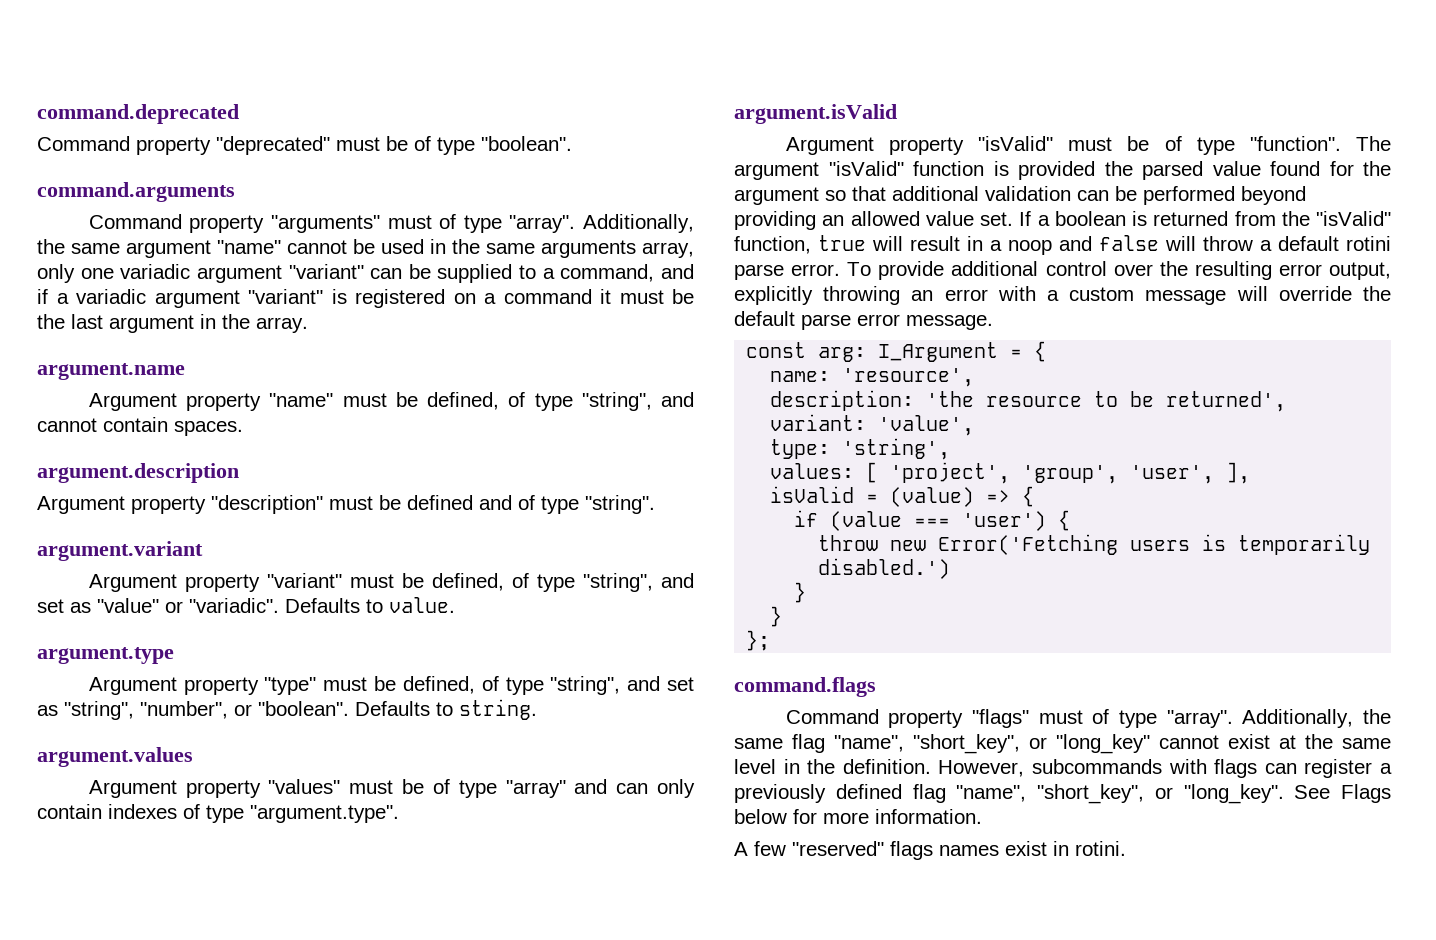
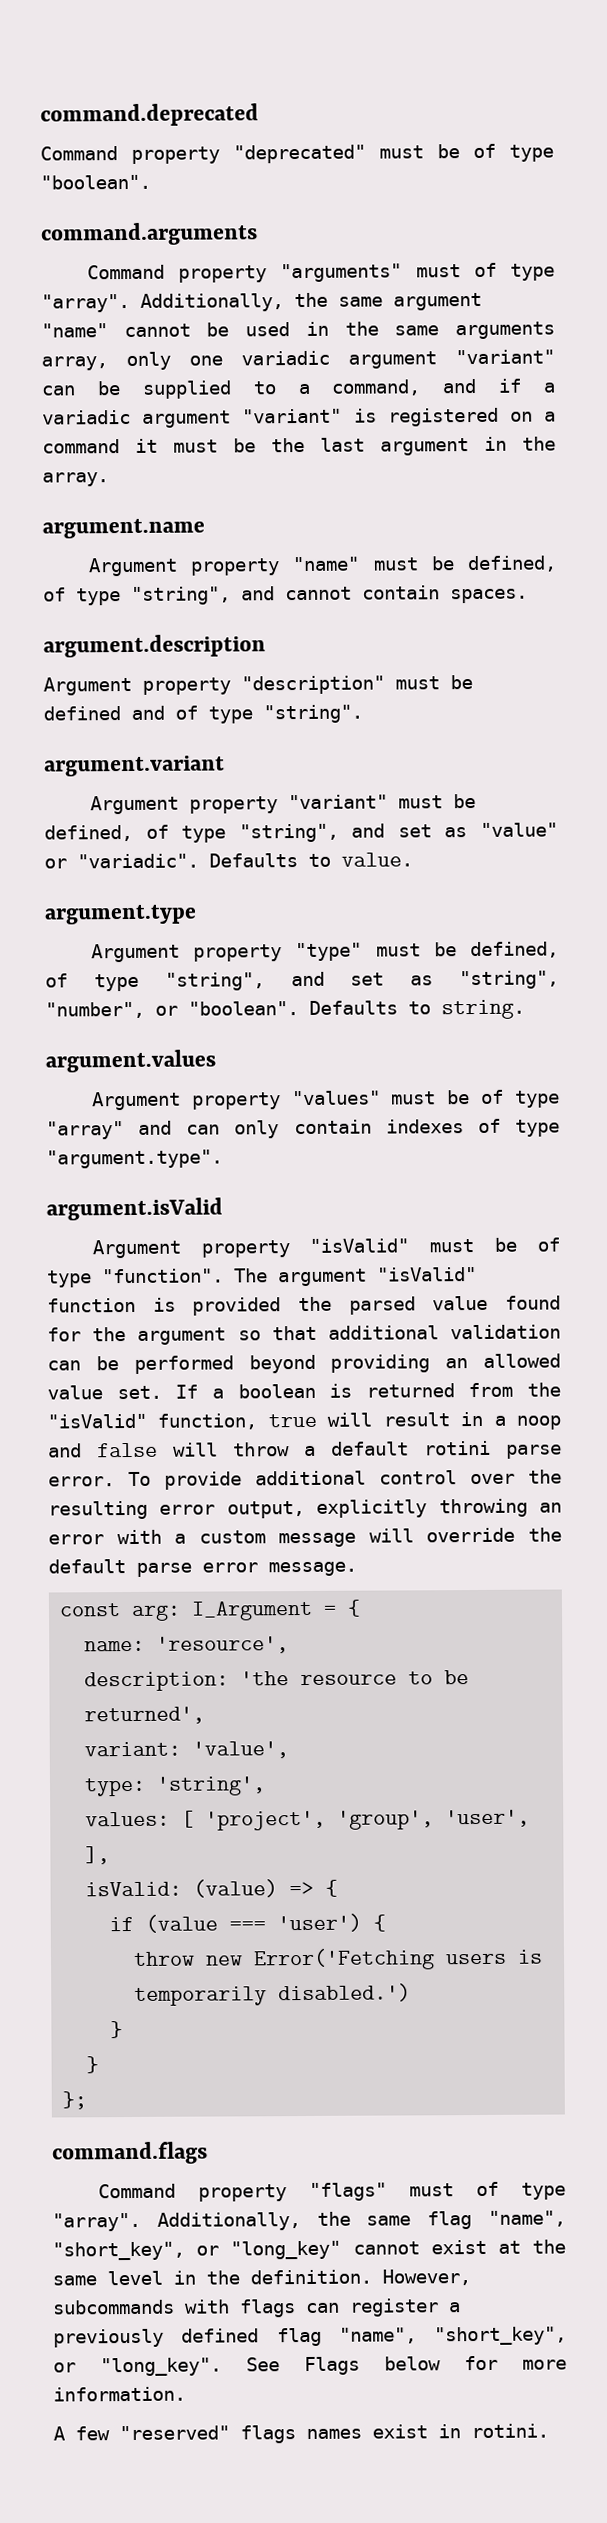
[770,486,879,503] isValid = -> [85,1881,183,1897] isValid:

